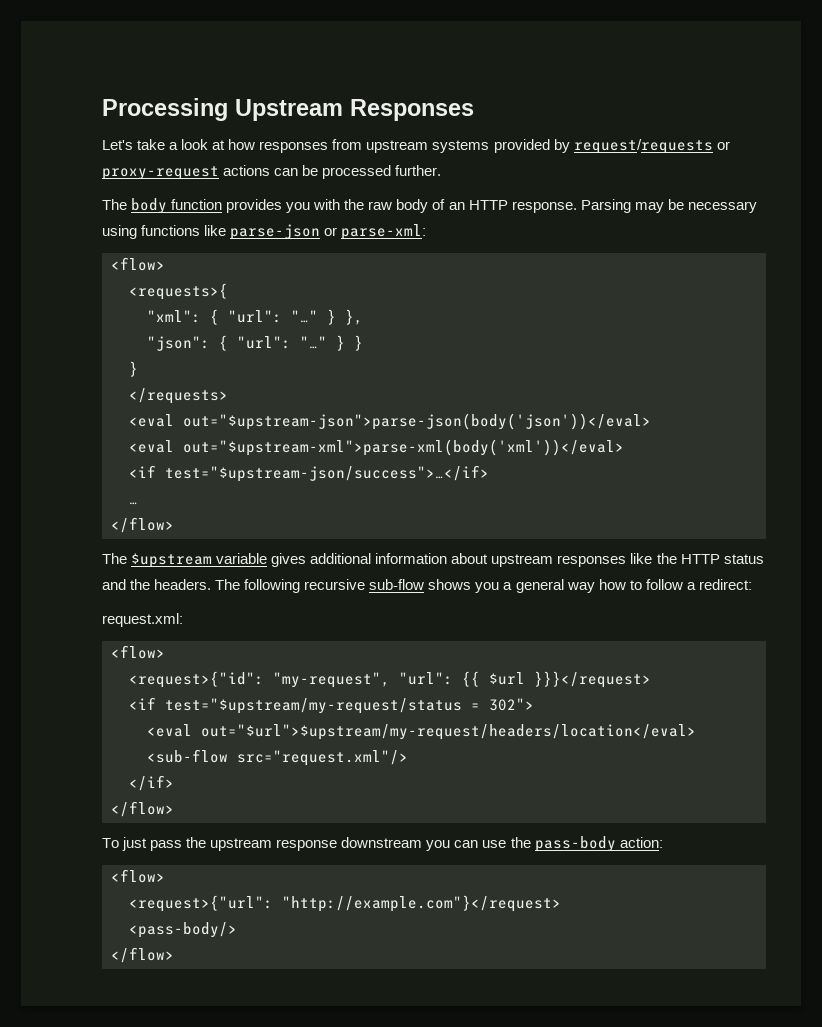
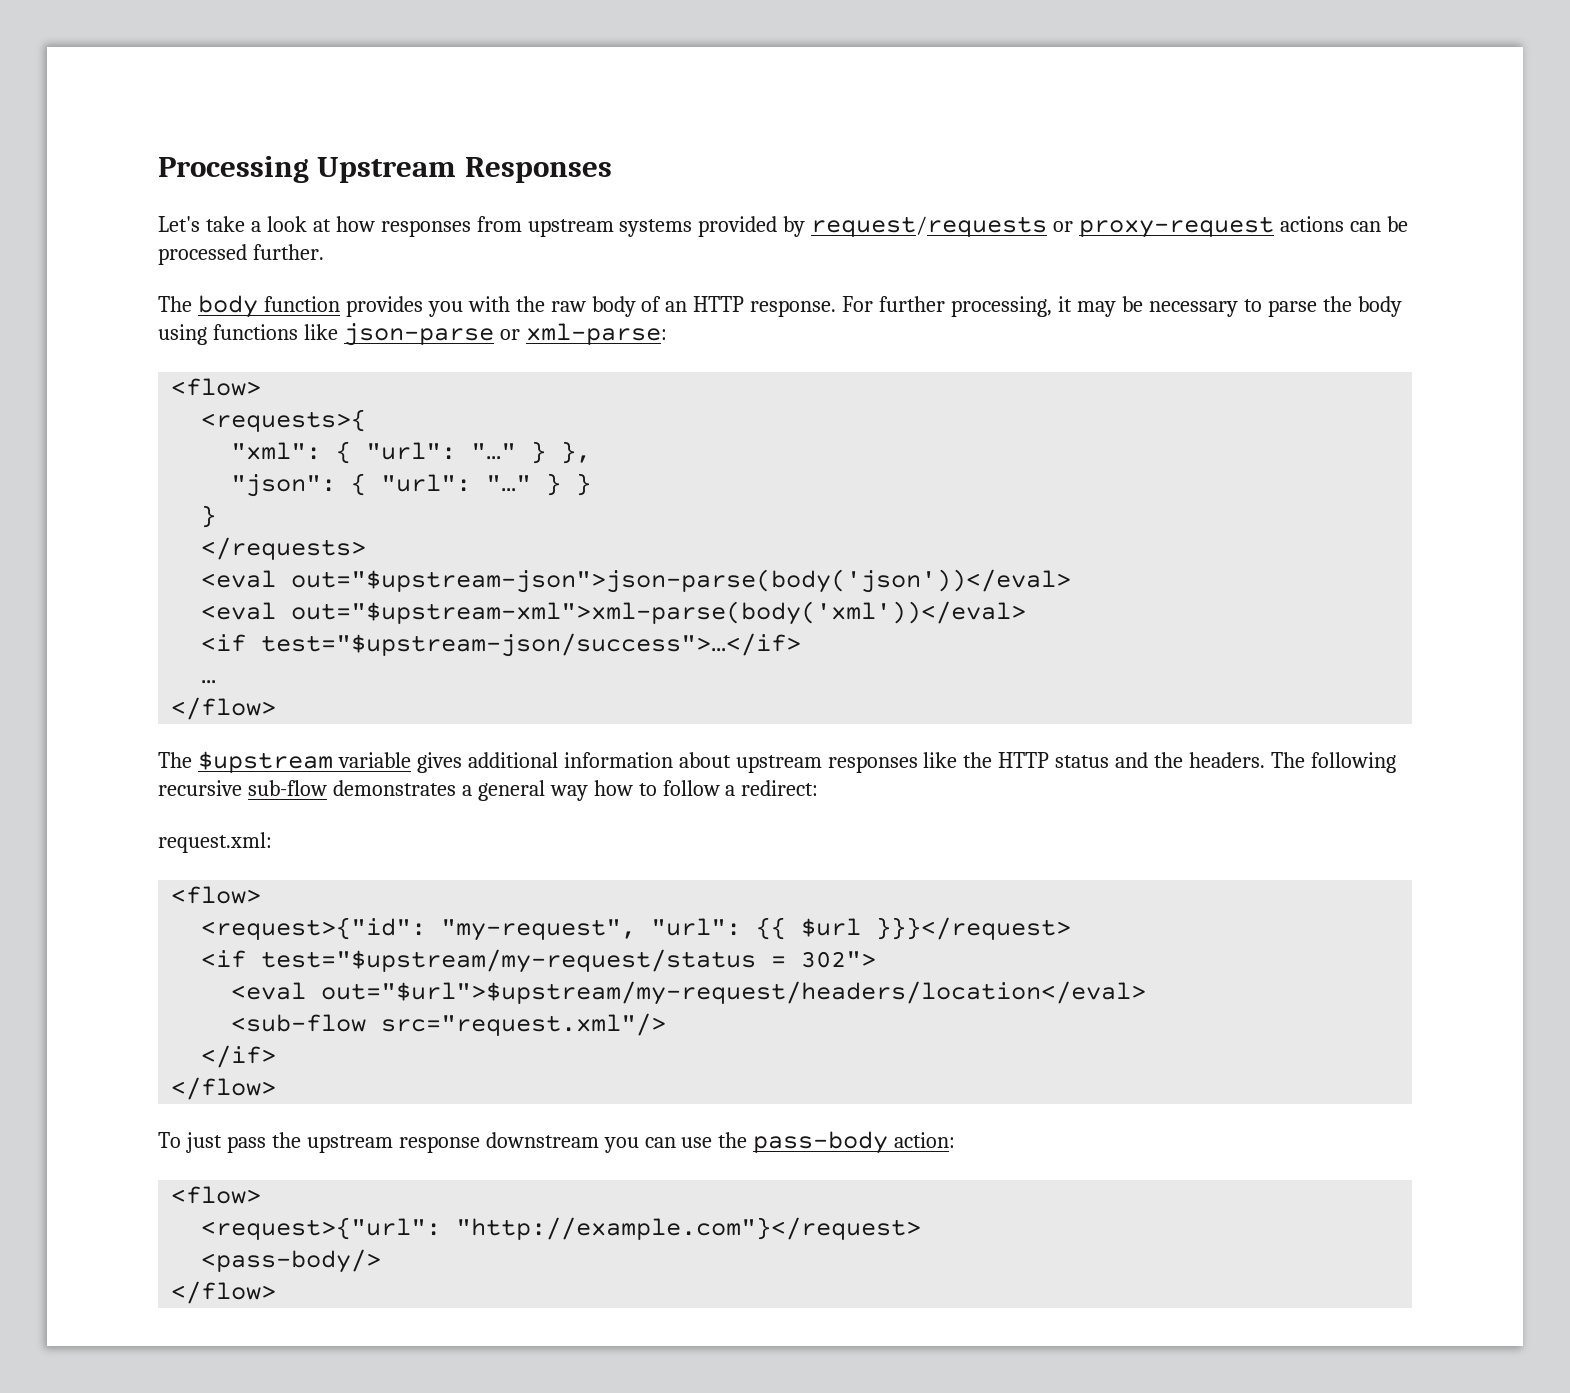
[580,199,757,213] [102,224,427,240] Parsing may be necessary using functions like parse-json or parse-xml: -> [842,296,1402,317] [158,323,667,346] For further processing, it may be necessary to parse the body using functions like json-parse or xml-parse:
[183,413,651,430] [129,439,624,456] out="$upstream-json">parse-json(body('json'))</eval> // <eval out="$upstream-xml">parse-xml(body('xml'))</eval> -> [291,569,1072,593] [201,601,1027,625] out="$upstream-json">json-parse(body('json'))</eval> // <eval out="$upstream-xml">xml-parse(body('xml'))</eval>
[428,579,500,593] shows you -> [332,780,456,796] demonstrates

